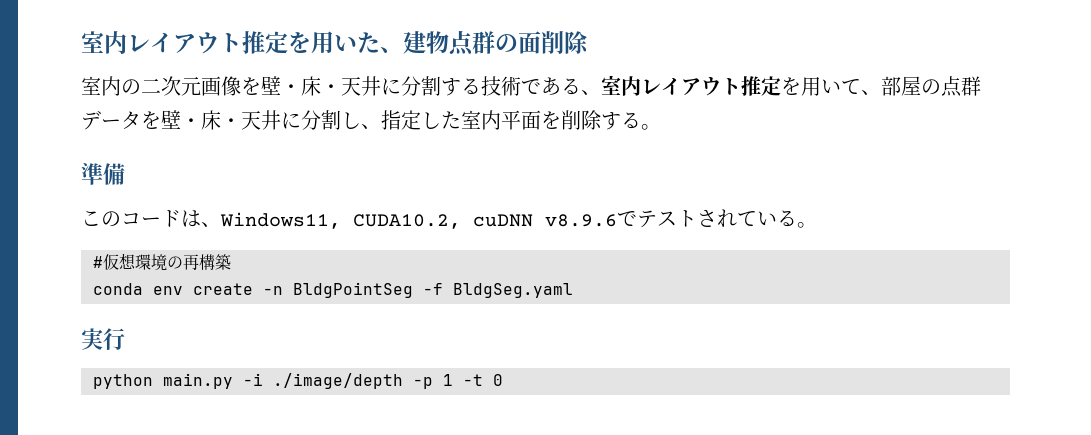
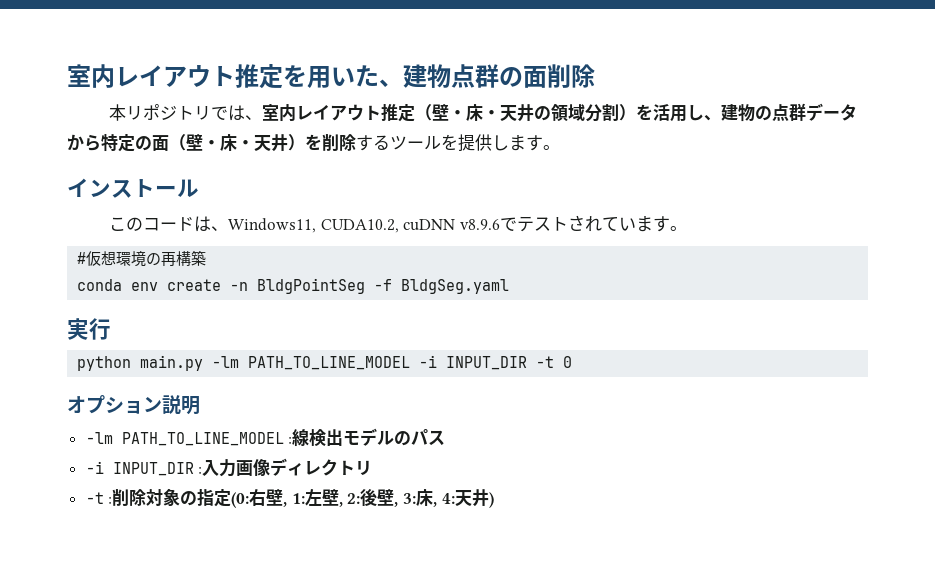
[81,76,581,96] 室内の二次元画像を壁・床・天井に分割する技術である -> [109,104,246,121] 本リポジトリでは
[781,76,981,97] [81,110,661,130] [81,163,125,185] を用いて、部屋の点群データを壁・床・天井に分割し、指定した室内平面を削除する。 // 準備 -> [415,103,858,122] [67,134,560,152] [67,178,199,198] （壁・床・天井の領域分割）を活用し、建物の点群データから特定の面（壁・床・天井）を削除するツールを提供します。 // インストール
[777,210,797,227] る -> [635,216,670,232] ます
[243,373,503,389] -i ./image/depth -p 1 -t 0 -> [212,355,573,370] [67,395,200,415] [85,428,446,447] [85,458,373,477] [85,488,494,508] -lm PATH_TO_LINE_MODEL -i INPUT_DIR -t 0 // オプション説明 // -lm PATH_TO_LINE_MODEL :線検出モデルのパス // -i INPUT_DIR :入力画像ディレクトリ // -t :削除対象の指定(0:右壁, 1:左壁, 2:後壁, 3:床, 4:天井)

